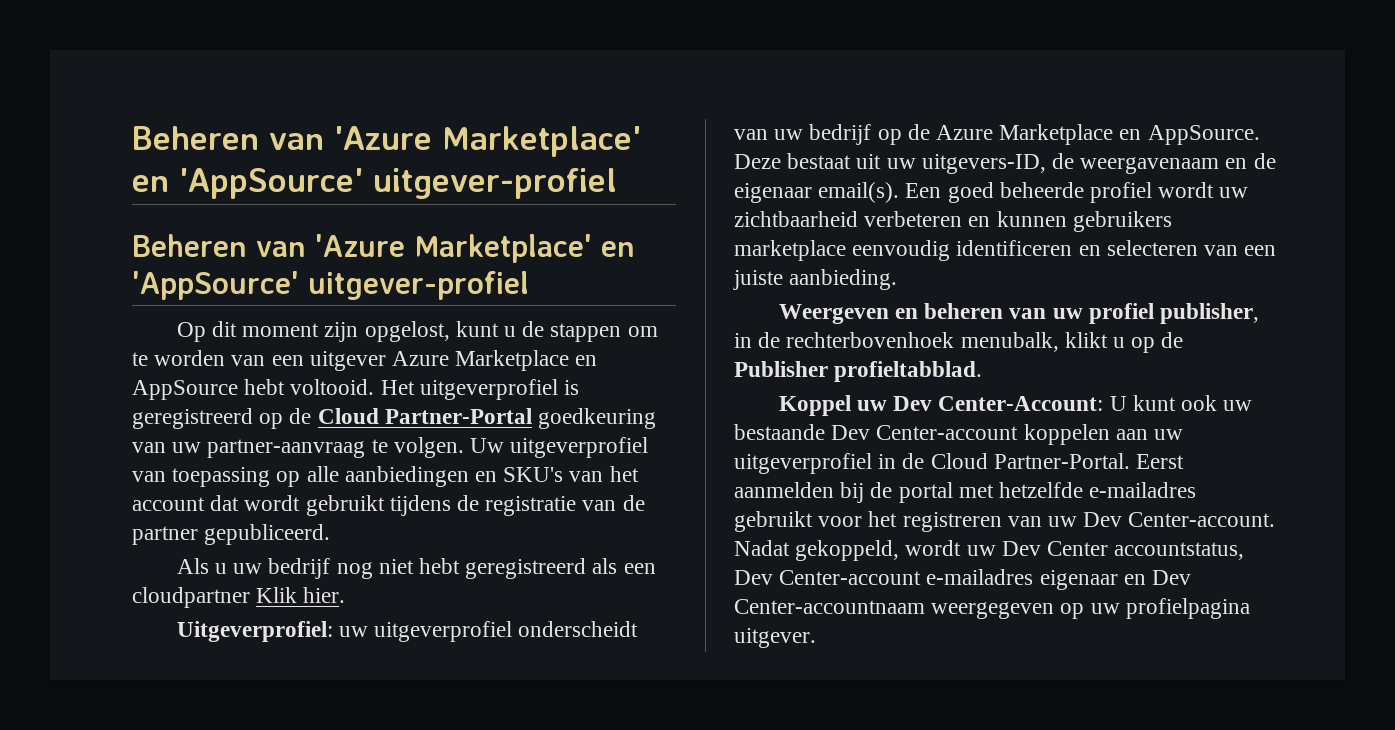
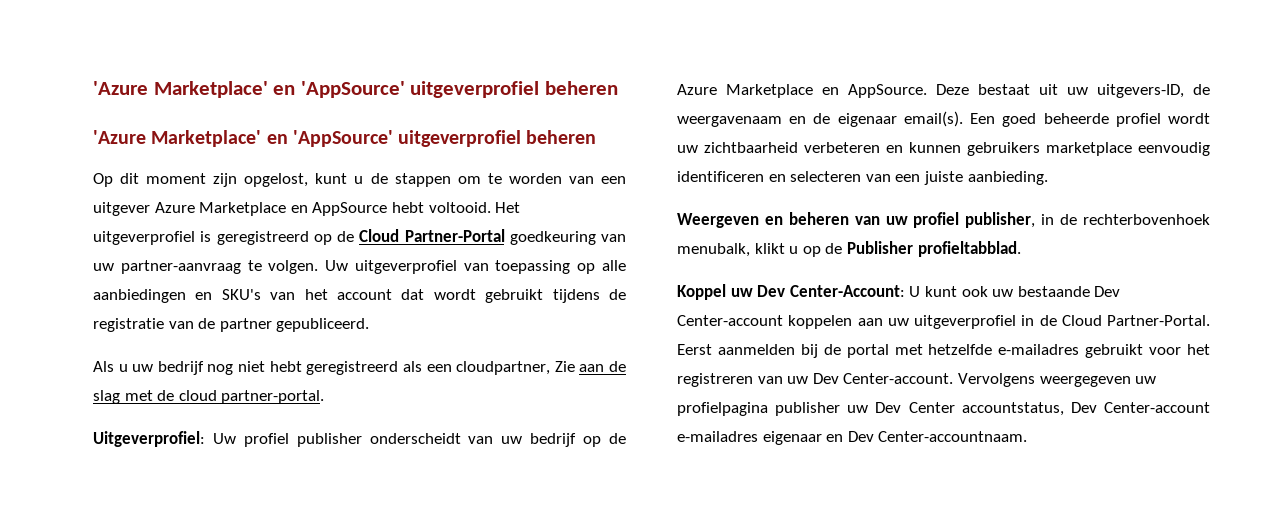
[132,126,641,157] [132,168,617,199] [132,234,635,263] [132,271,529,300] Beheren van 'Azure Marketplace' en 'AppSource' uitgever-profiel // Beheren van 'Azure Marketplace' en 'AppSource' uitgever-profiel -> [93,81,618,98] [93,130,597,147] 'Azure Marketplace' en 'AppSource' uitgeverprofiel beheren // 'Azure Marketplace' en 'AppSource' uitgeverprofiel beheren
[132,587,346,608] [176,621,513,642] cloudpartner Klik hier. // Uitgeverprofiel: uw uitgeverprofiel -> [456,361,627,375] [93,390,325,404] [93,431,362,447] cloudpartner, Zie aan de slag met de cloud partner-portal. // Uitgeverprofiel: Uw profiel publisher
[734,540,962,561] Nadat gekoppeld, wordt -> [957,373,1157,387] [677,402,841,416] Vervolgens weergegeven uw profielpagina publisher
[734,598,1250,619] [734,628,816,648] Center-accountnaam weergegeven op uw profielpagina uitgever. -> [878,431,1028,442] Center-accountnaam.

